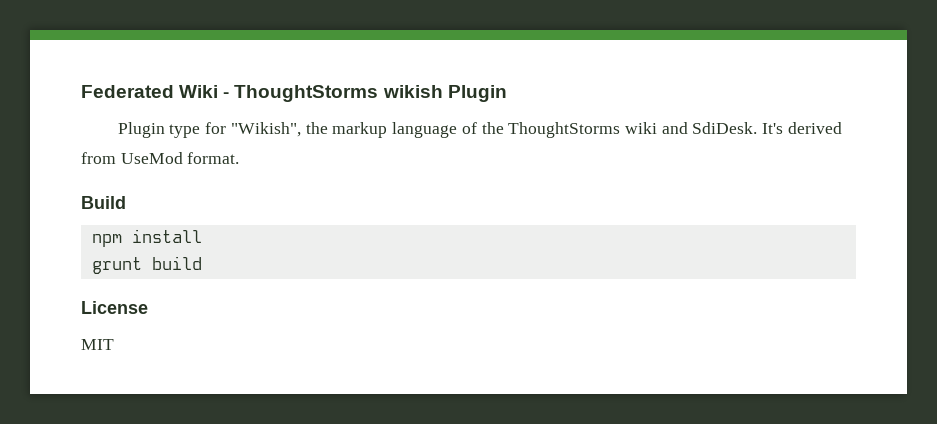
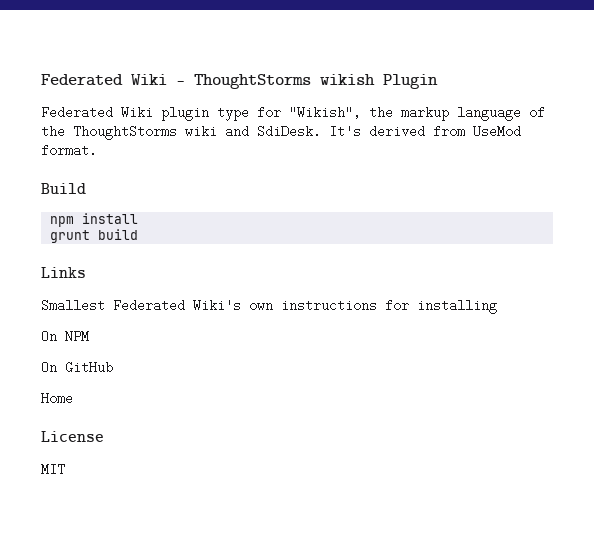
[117,122,165,138] Plugin -> [41,106,209,121] Federated Wiki plugin
(202, 263) none -> [41,267,86,278] [41,299,497,314] [41,330,89,343] [41,361,113,374] [41,392,73,405] // Links // Smallest Federated Wiki's own instructions for installing // On NPM // On GitHub // Home

